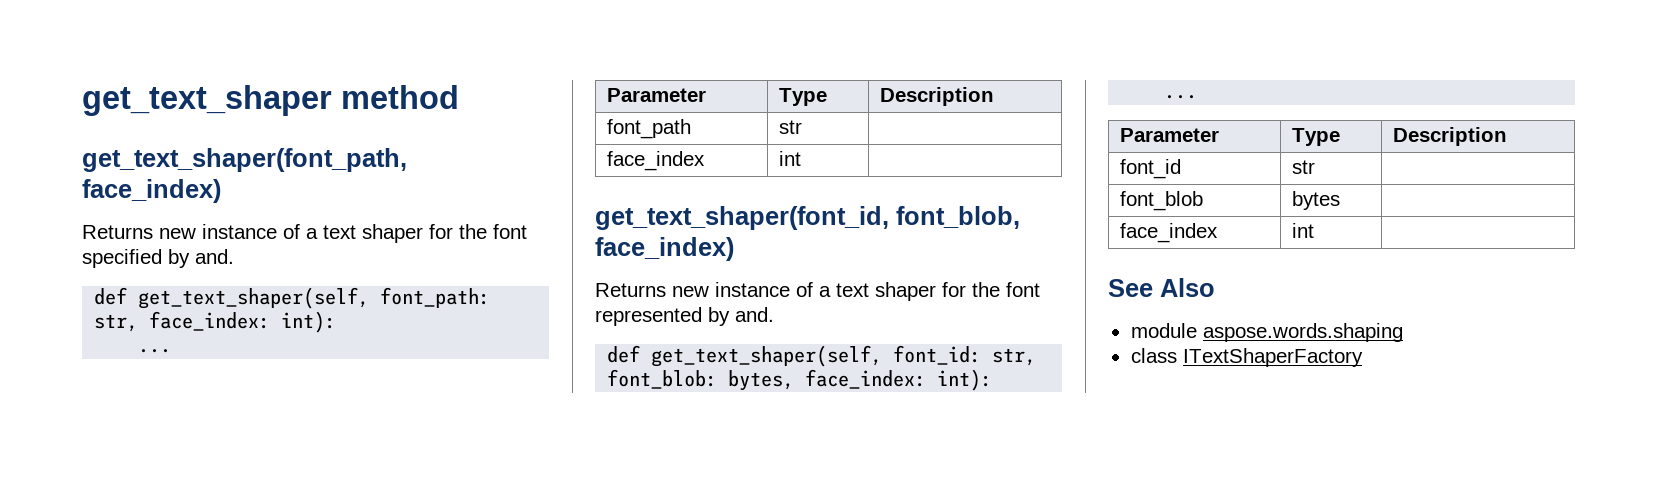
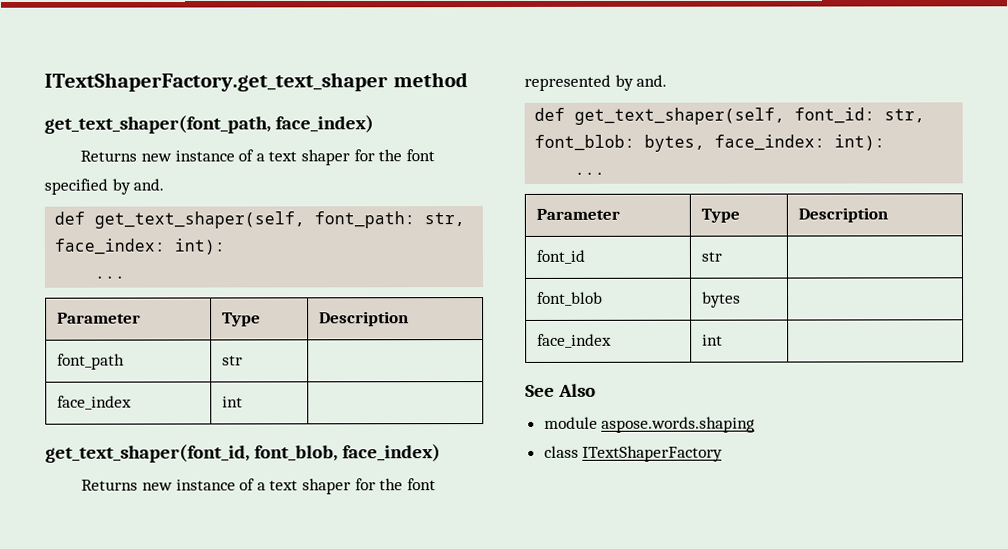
[82,85,332,116] get_text_shaper -> [44,72,388,92] ITextShaperFactory.get_text_shaper

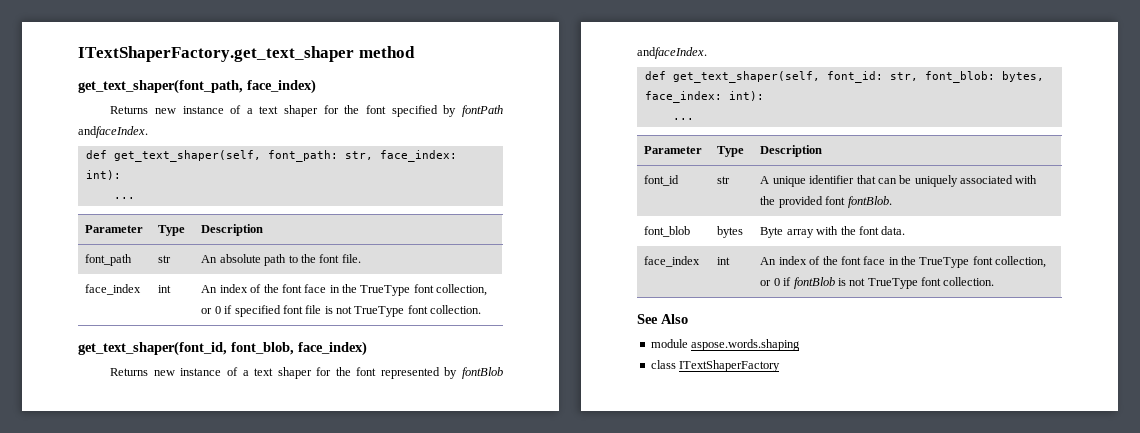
[133,178,165,191] and. -> [461,105,503,117] [78,126,148,138] fontPath andfaceIndex.
[57,395,133,410] [222,396,244,408] // face_index | int | -> [201,254,361,266] [85,284,142,295] [158,285,172,293] [201,284,488,296] [201,305,482,317] An absolute path to the font file. // face_index | int | An index of the font face in the TrueType font collection, or 0 if specified font file is not TrueType font collection.
[636,74,668,87] and. -> [462,367,504,379] [637,47,707,59] fontBlob andfaceIndex.
[537,291,604,306] [702,291,742,308] [537,333,613,348] [702,334,724,346] // font_blob | bytes | // face_index | int | -> [760,175,1038,187] [760,196,892,208] [644,226,691,237] [717,226,744,238] [760,226,906,238] [644,256,701,267] [717,257,731,265] [760,256,1047,268] [760,277,995,289] A unique identifier that can be uniquely associated with the provided font fontBlob. // font_blob | bytes | Byte array with the font data. // face_index | int | An index of the font face in the TrueType font collection, or 0 if fontBlob is not TrueType font collection.

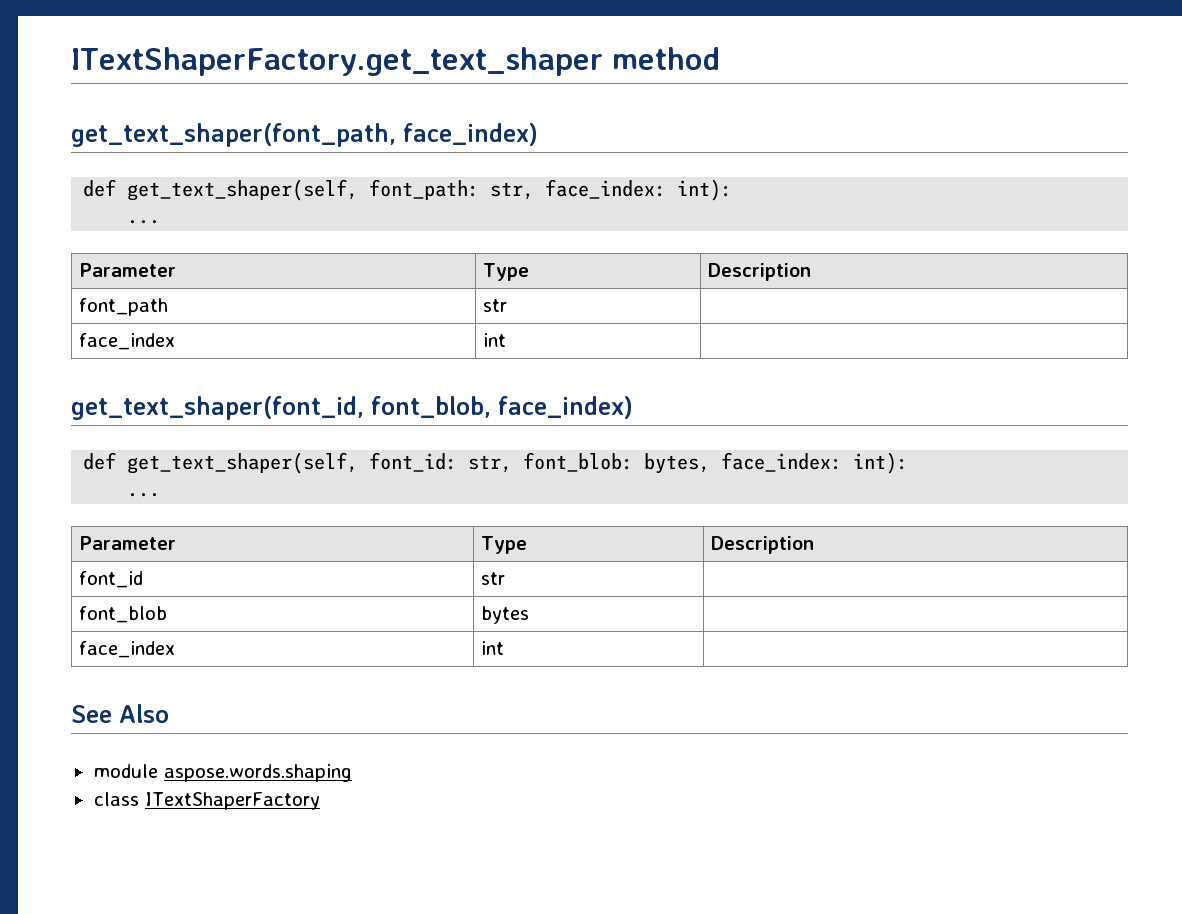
[110,105,503,117] [78,126,148,138] // Returns new instance of a text shaper for the font specified by fontPath andfaceIndex. -> (538, 134) none
[201,254,361,266] [85,284,142,295] [158,285,172,293] [201,284,488,296] [201,305,482,317] [78,341,367,356] [110,367,504,379] [637,47,707,59] An absolute path to the font file. // face_index | int | An index of the font face in the TrueType font collection, or 0 if specified font file is not TrueType font collection. // get_text_shaper(font_id, font_blob, face_index) // Returns new instance of a text shaper for the font represented by fontBlob andfaceIndex. -> [79,333,176,350] [483,333,507,347] [71,396,633,420] // face_index | int | // get_text_shaper(font_id, font_blob, face_index)
[760,175,1038,187] [760,196,892,208] [644,226,691,237] [717,226,744,238] [760,226,906,238] [644,256,701,267] [717,257,731,265] [760,256,1047,268] [760,277,995,289] A unique identifier that can be uniquely associated with the provided font fontBlob. // font_blob | bytes | Byte array with the font data. // face_index | int | An index of the font face in the TrueType font collection, or 0 if fontBlob is not TrueType font collection. -> [79,606,168,623] [481,606,530,624] [79,641,176,658] [481,641,505,655] // font_blob | bytes | // face_index | int |

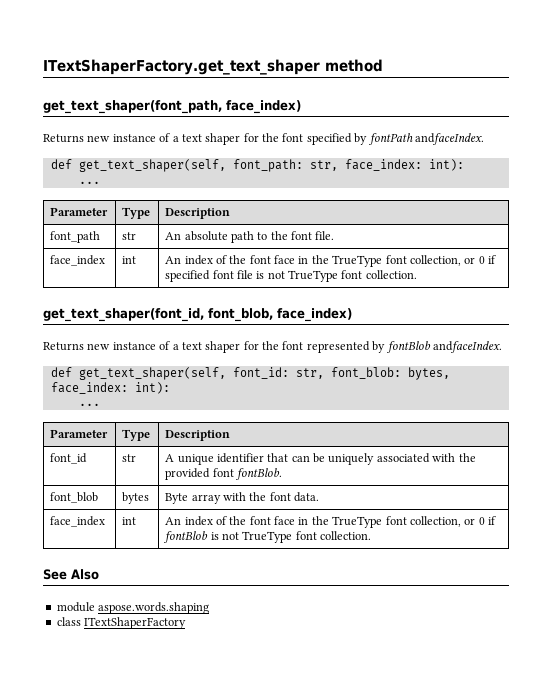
(538, 134) none -> [43,133,484,145] // Returns new instance of a text shaper for the font specified by fontPath andfaceIndex.
[79,333,176,350] [483,333,507,347] [71,396,633,420] // face_index | int | // get_text_shaper(font_id, font_blob, face_index) -> [165,231,335,243] [50,255,106,266] [122,256,137,264] [165,255,496,267] [165,270,417,282] [43,308,352,322] [43,341,502,353] An absolute path to the font file. // face_index | int | An index of the font face in the TrueType font collection, or 0 if specified font file is not TrueType font collection. // get_text_shaper(font_id, font_blob, face_index) // Returns new instance of a text shaper for the font represented by fontBlob andfaceIndex.
[79,606,168,623] [481,606,530,624] [79,641,176,658] [481,641,505,655] // font_blob | bytes | // face_index | int | -> [165,453,476,465] [165,468,282,480] [50,492,99,503] [122,492,150,504] [165,492,319,504] [50,516,106,527] [122,517,137,525] [165,516,496,528] [164,531,371,543] A unique identifier that can be uniquely associated with the provided font fontBlob. // font_blob | bytes | Byte array with the font data. // face_index | int | An index of the font face in the TrueType font collection, or 0 if fontBlob is not TrueType font collection.

